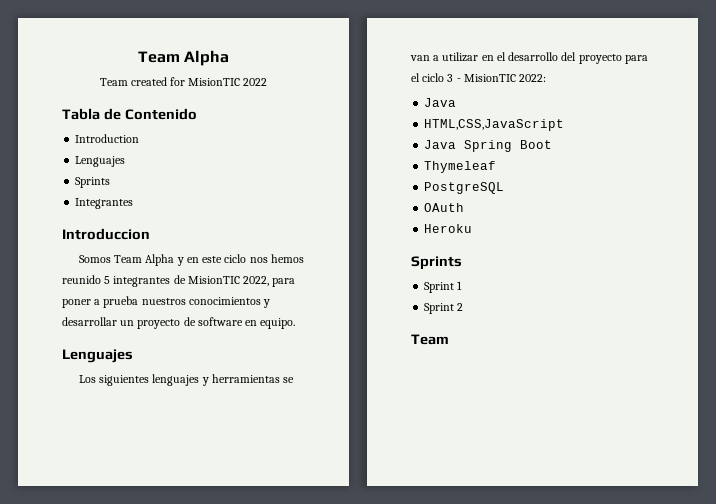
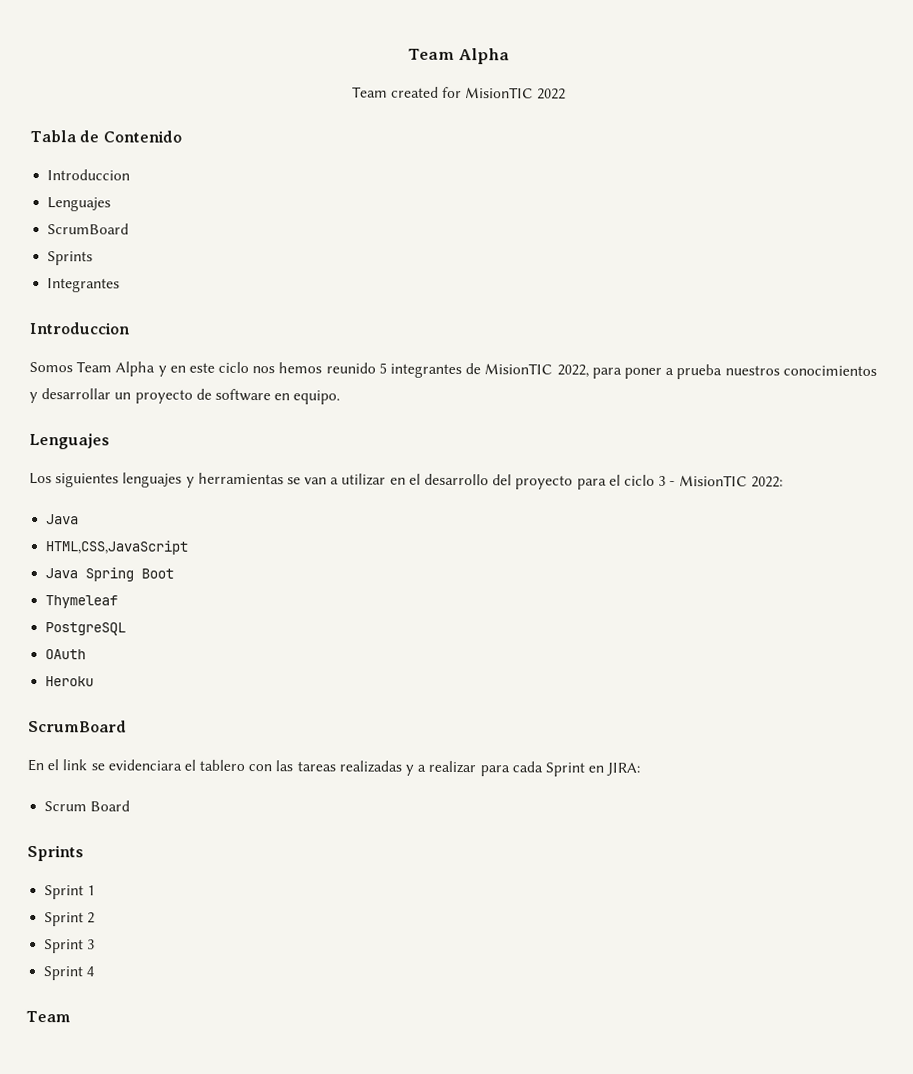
[75,134,140,143] [75,156,126,167] Introduction // Lenguajes -> [47,169,131,181] [47,197,112,212] [47,223,130,235] Introduccion // Lenguajes // ScrumBoard
(473, 228) none -> [28,719,127,733] [27,758,641,777] [44,800,131,812] // ScrumBoard // En el link se evidenciara el tablero con las tareas realizadas y a realizar para cada Sprint en JIRA: // Scrum Board
(464, 307) none -> [44,939,96,954] [43,966,95,981] // Sprint 3 // Sprint 4

